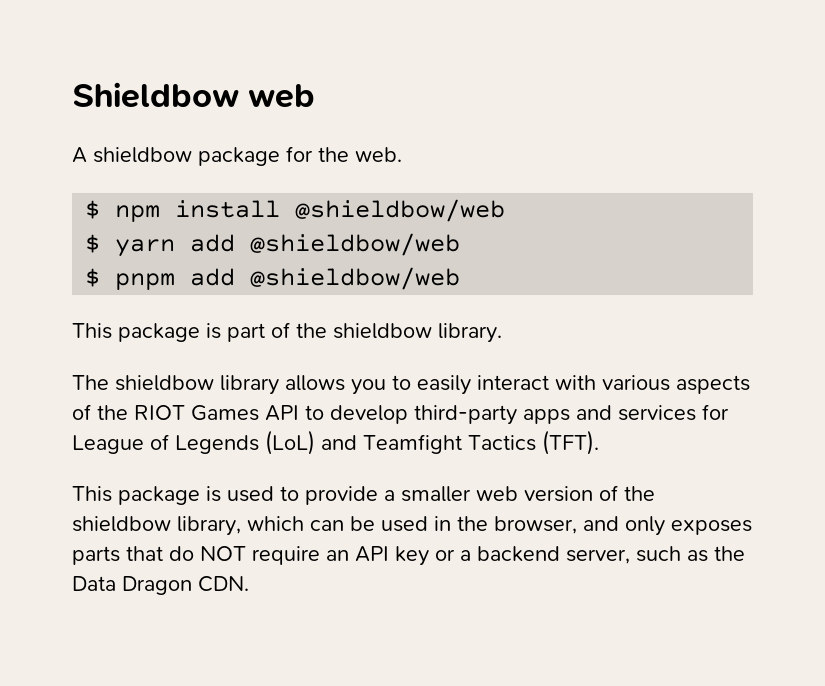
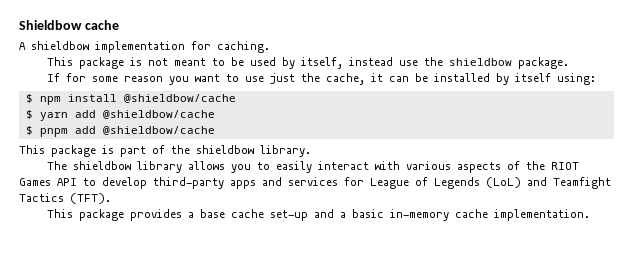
[248,84,316,108] web -> [84,20,119,30] cache
[198,146,402,166] package for the web. -> [95,41,270,53] [47,57,570,69] [47,73,597,85] implementation for caching. // This package is not meant to be used by itself, instead use the shieldbow package. // If for some reason you want to use just the cache, it can be installed by itself using:
[295,199,506,222] @shieldbow/web -> [123,94,236,103] @shieldbow/cache
[250,233,461,256] @shieldbow/web -> [102,110,215,119] @shieldbow/cache
[250,267,461,290] @shieldbow/web -> [102,126,215,135] @shieldbow/cache
[206,485,655,505] [72,516,752,536] [72,546,745,566] [72,576,249,595] is used to provide a smaller web version of the shieldbow library, which can be used in the browser, and only exposes parts that do NOT require an API key or a backend server, such as the Data Dragon CDN. -> [130,209,591,221] provides a base cache set-up and a basic in-memory cache implementation.

